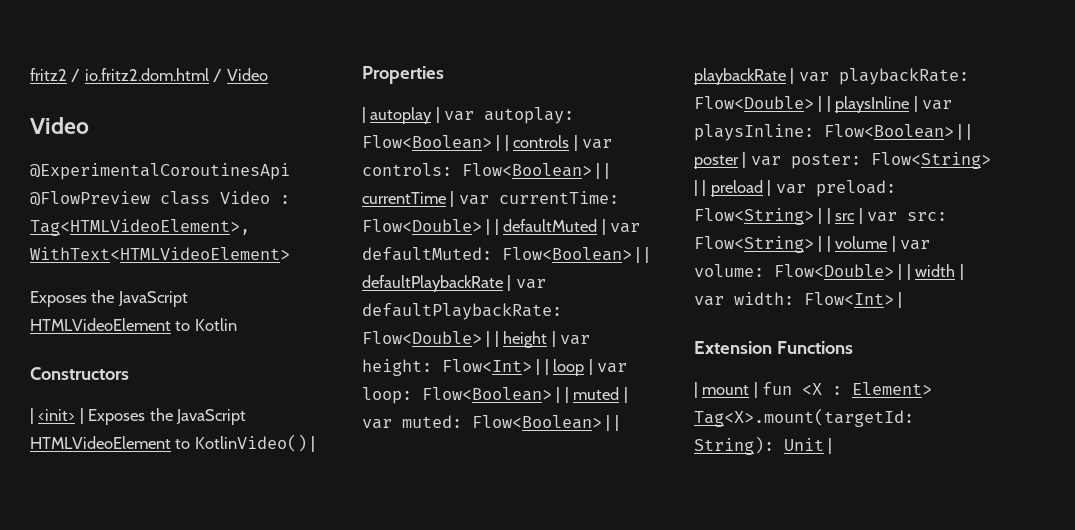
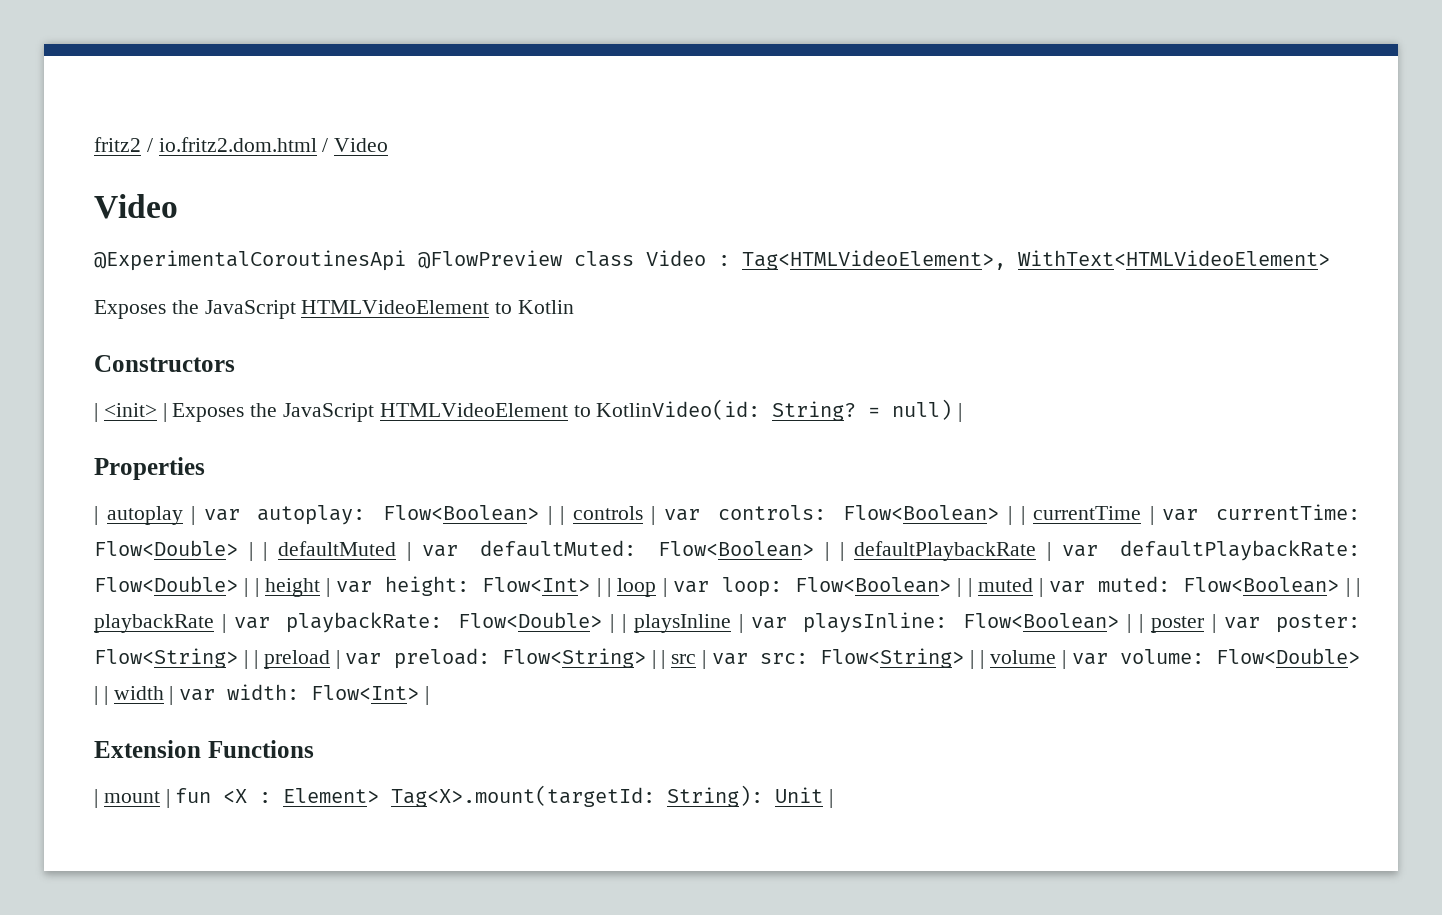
[194,434,307,452] KotlinVideo() -> [596,399,953,421] KotlinVideo(id: String? = null)

